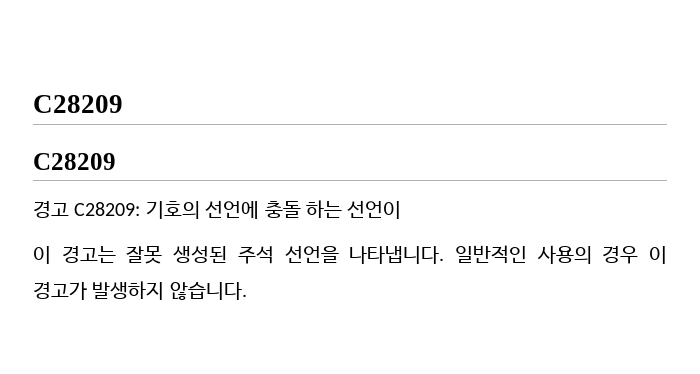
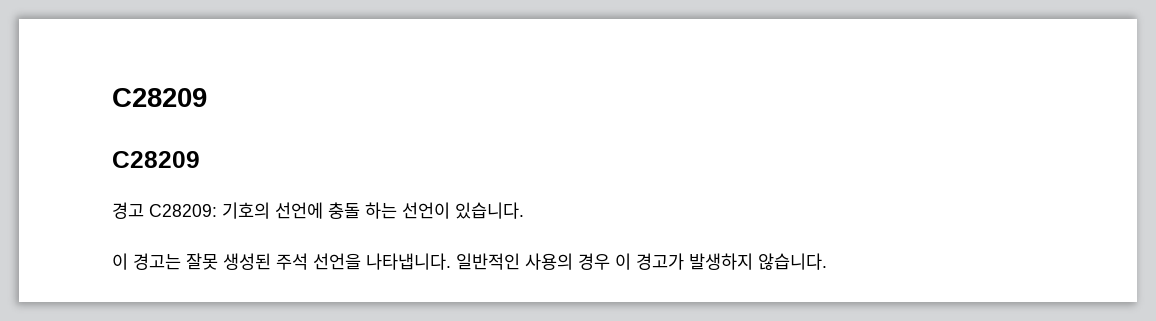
(402, 209) none -> [455,202,524,219] 있습니다.

